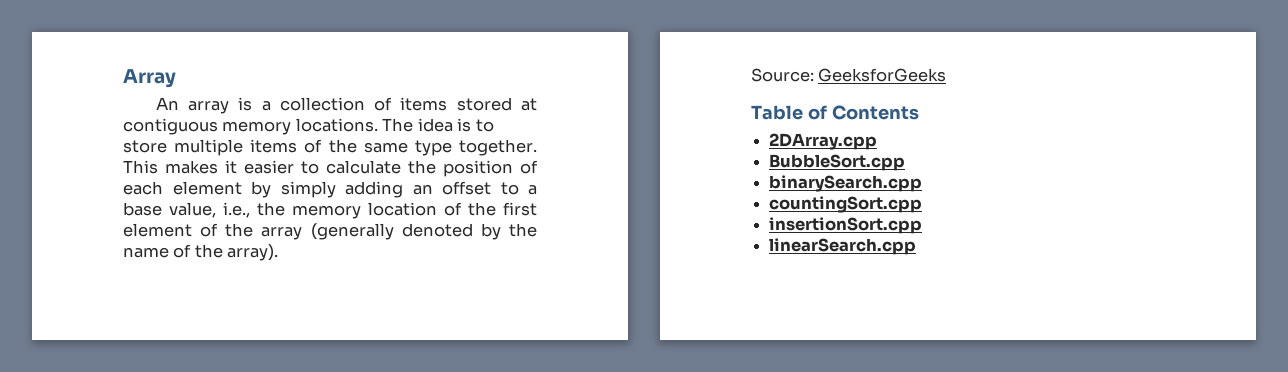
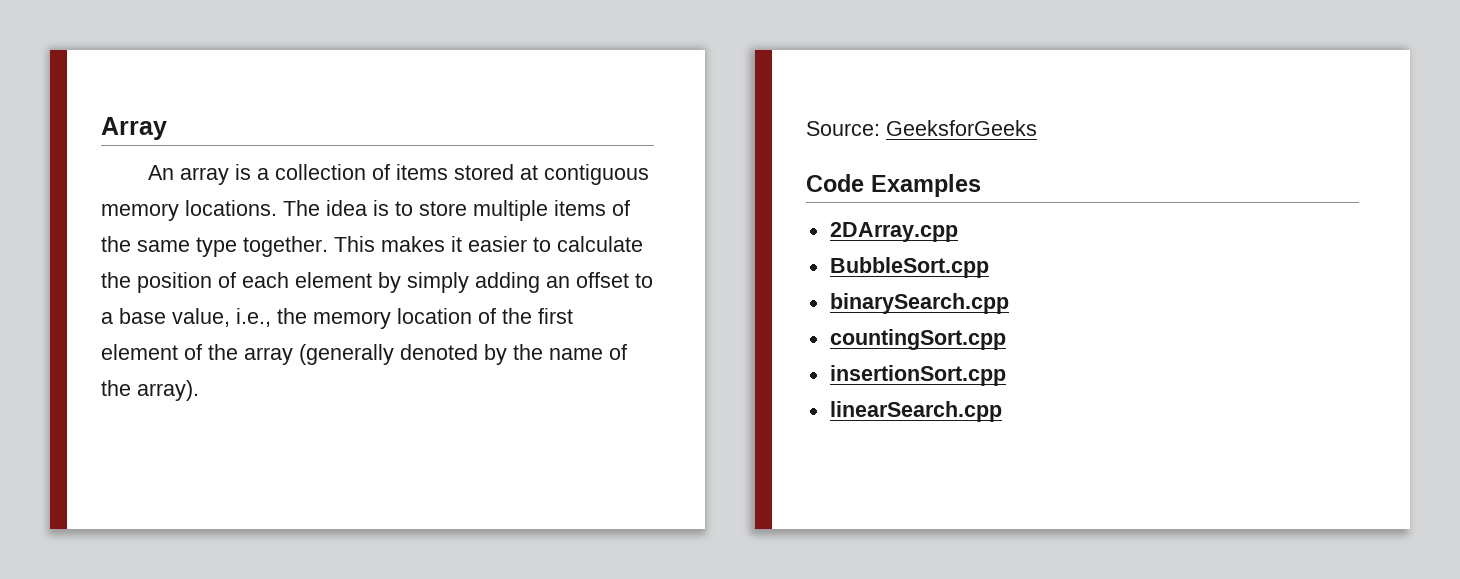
[751,105,919,120] Table of Contents -> [806,174,981,197] Code Examples

